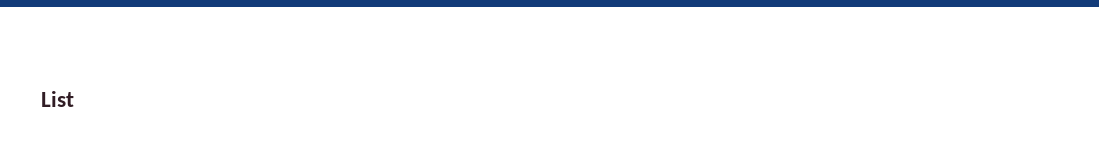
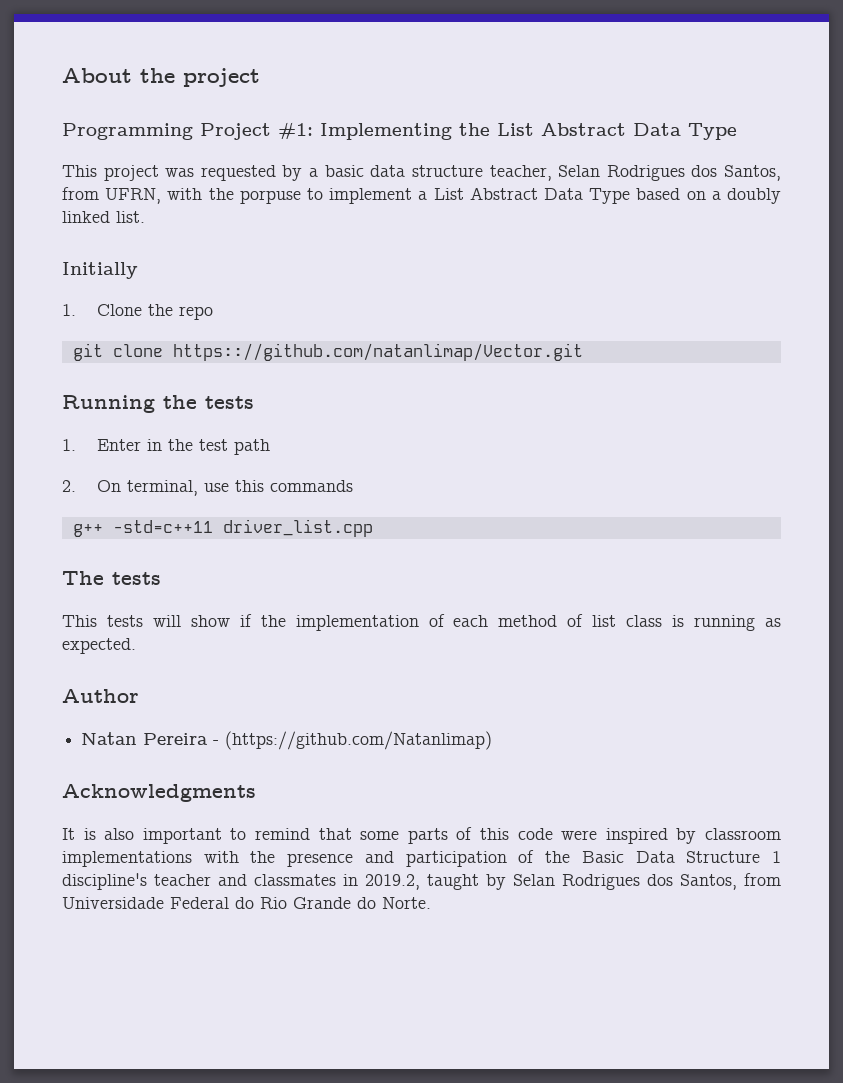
[41,91,74,107] List -> [62,68,260,87] [62,122,737,140] [62,165,782,181] [62,187,782,204] [62,211,145,223] [62,262,138,279] [62,304,213,320] [72,343,583,361] [62,395,254,413] [62,439,270,455] [62,480,353,496] [72,519,373,537] [62,571,161,585] [62,614,781,631] [62,638,136,654] [62,689,139,703] [81,731,493,750] [62,784,256,802] [62,827,782,844] [62,850,782,867] [62,873,781,890] [62,897,431,909] About the project // Programming Project #1: Implementing the List Abstract Data Type // This project was requested by a basic data structure teacher, Selan Rodrigues dos Santos, from UFRN, with the porpuse to implement a List Abstract Data Type based on a doubly linked list. // Initially // 1. Clone the repo // git clone https:://github.com/natanlimap/Vector.git // Running the tests // 1. Enter in the test path // 2. On terminal, use this commands // g++ -std=c++11 driver_list.cpp // The tests // This tests will show if the implementation of each method of list class is running as expected. // Author // Natan Pereira - (https://github.com/Natanlimap) // Acknowledgments // It is also important to remind that some parts of this code were inspired by classroom implementations with the presence and participation of the Basic Data Structure 1 discipline's teacher and classmates in 2019.2, taught by Selan Rodrigues dos Santos, from Universidade Federal do Rio Grande do Norte.

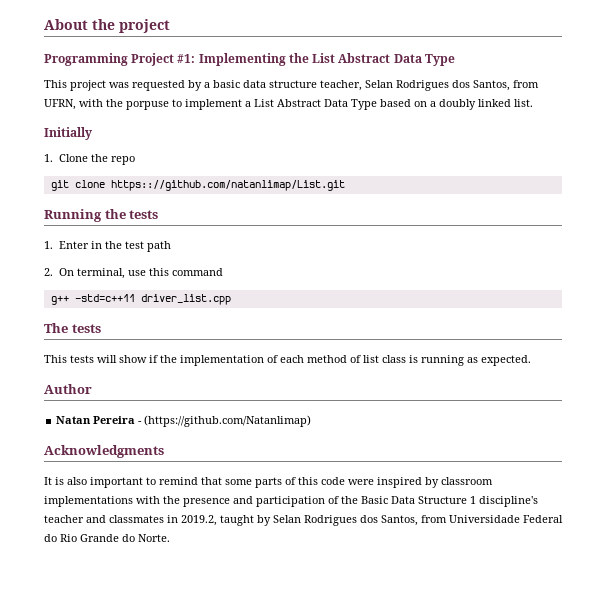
[172,343,583,361] https:://github.com/natanlimap/Vector.git -> [110,180,345,191] https:://github.com/natanlimap/List.git
[269,480,353,492] commands -> [171,268,223,276] command

